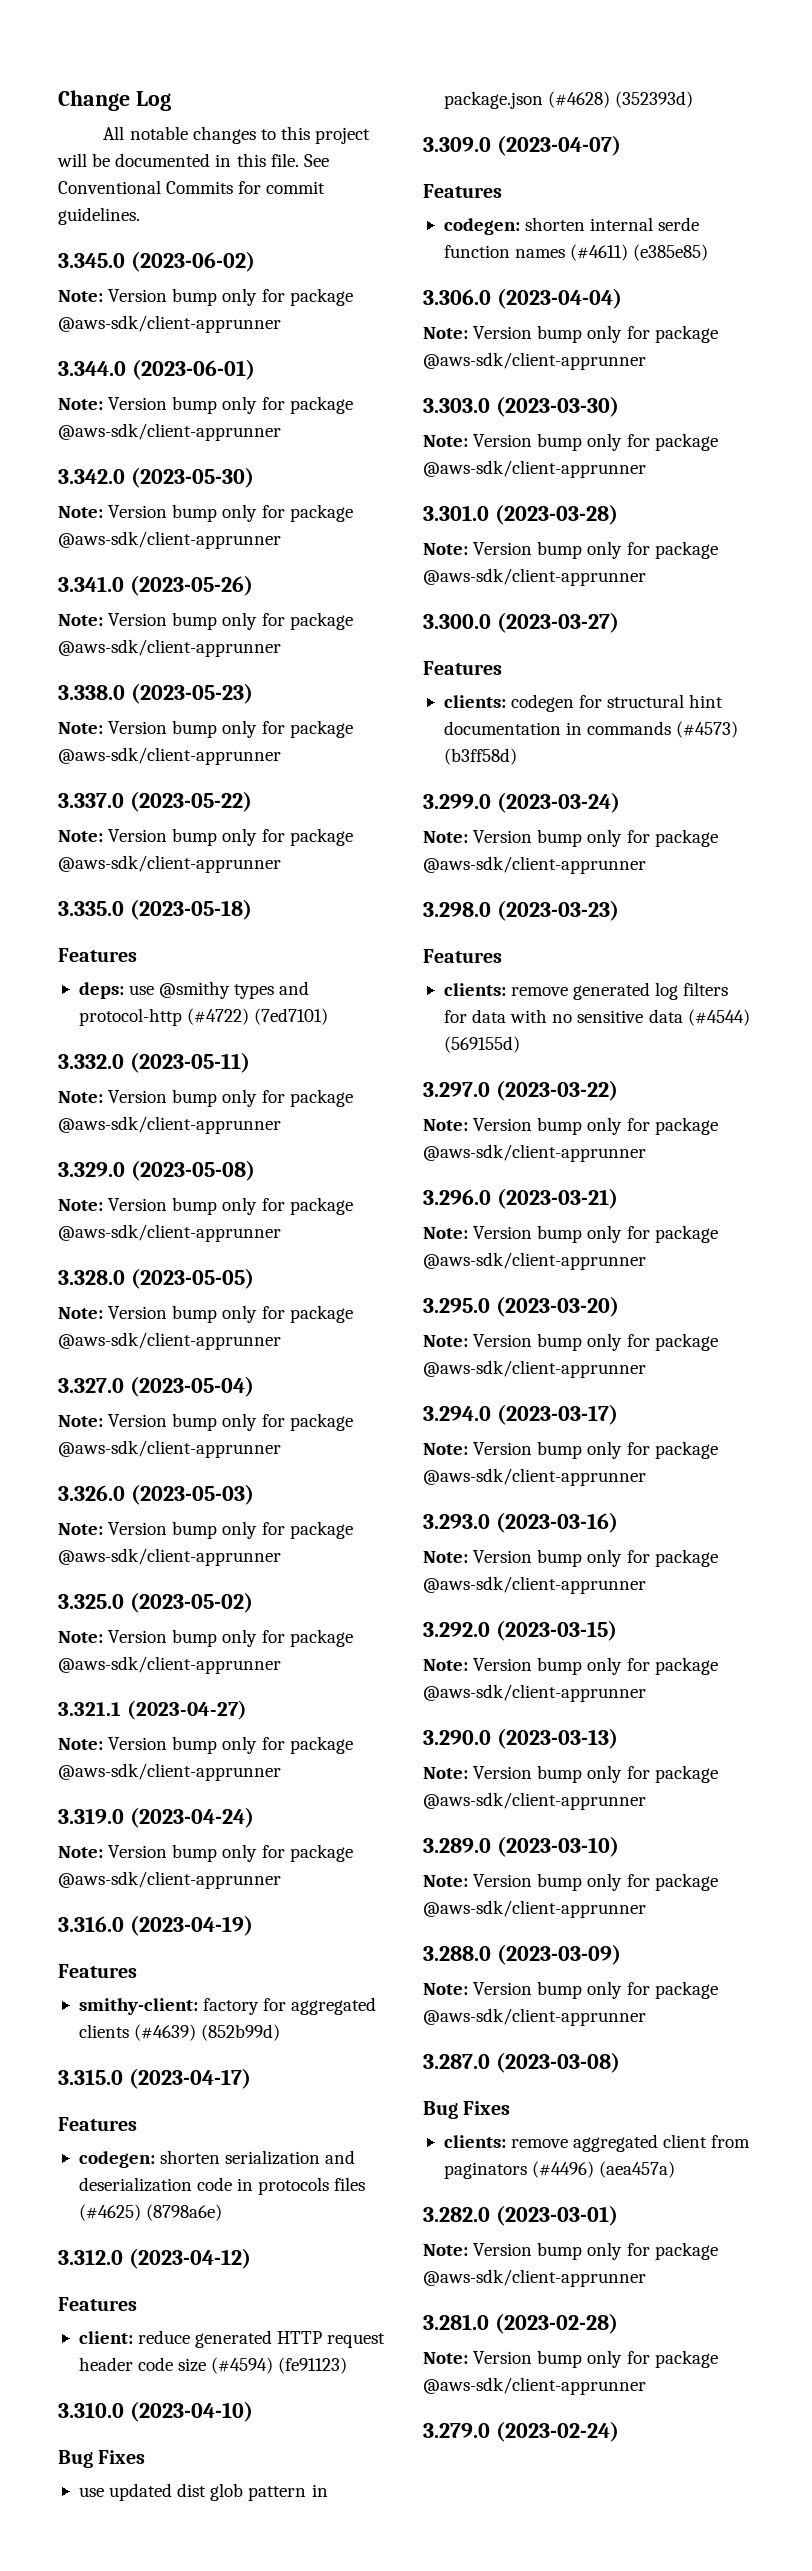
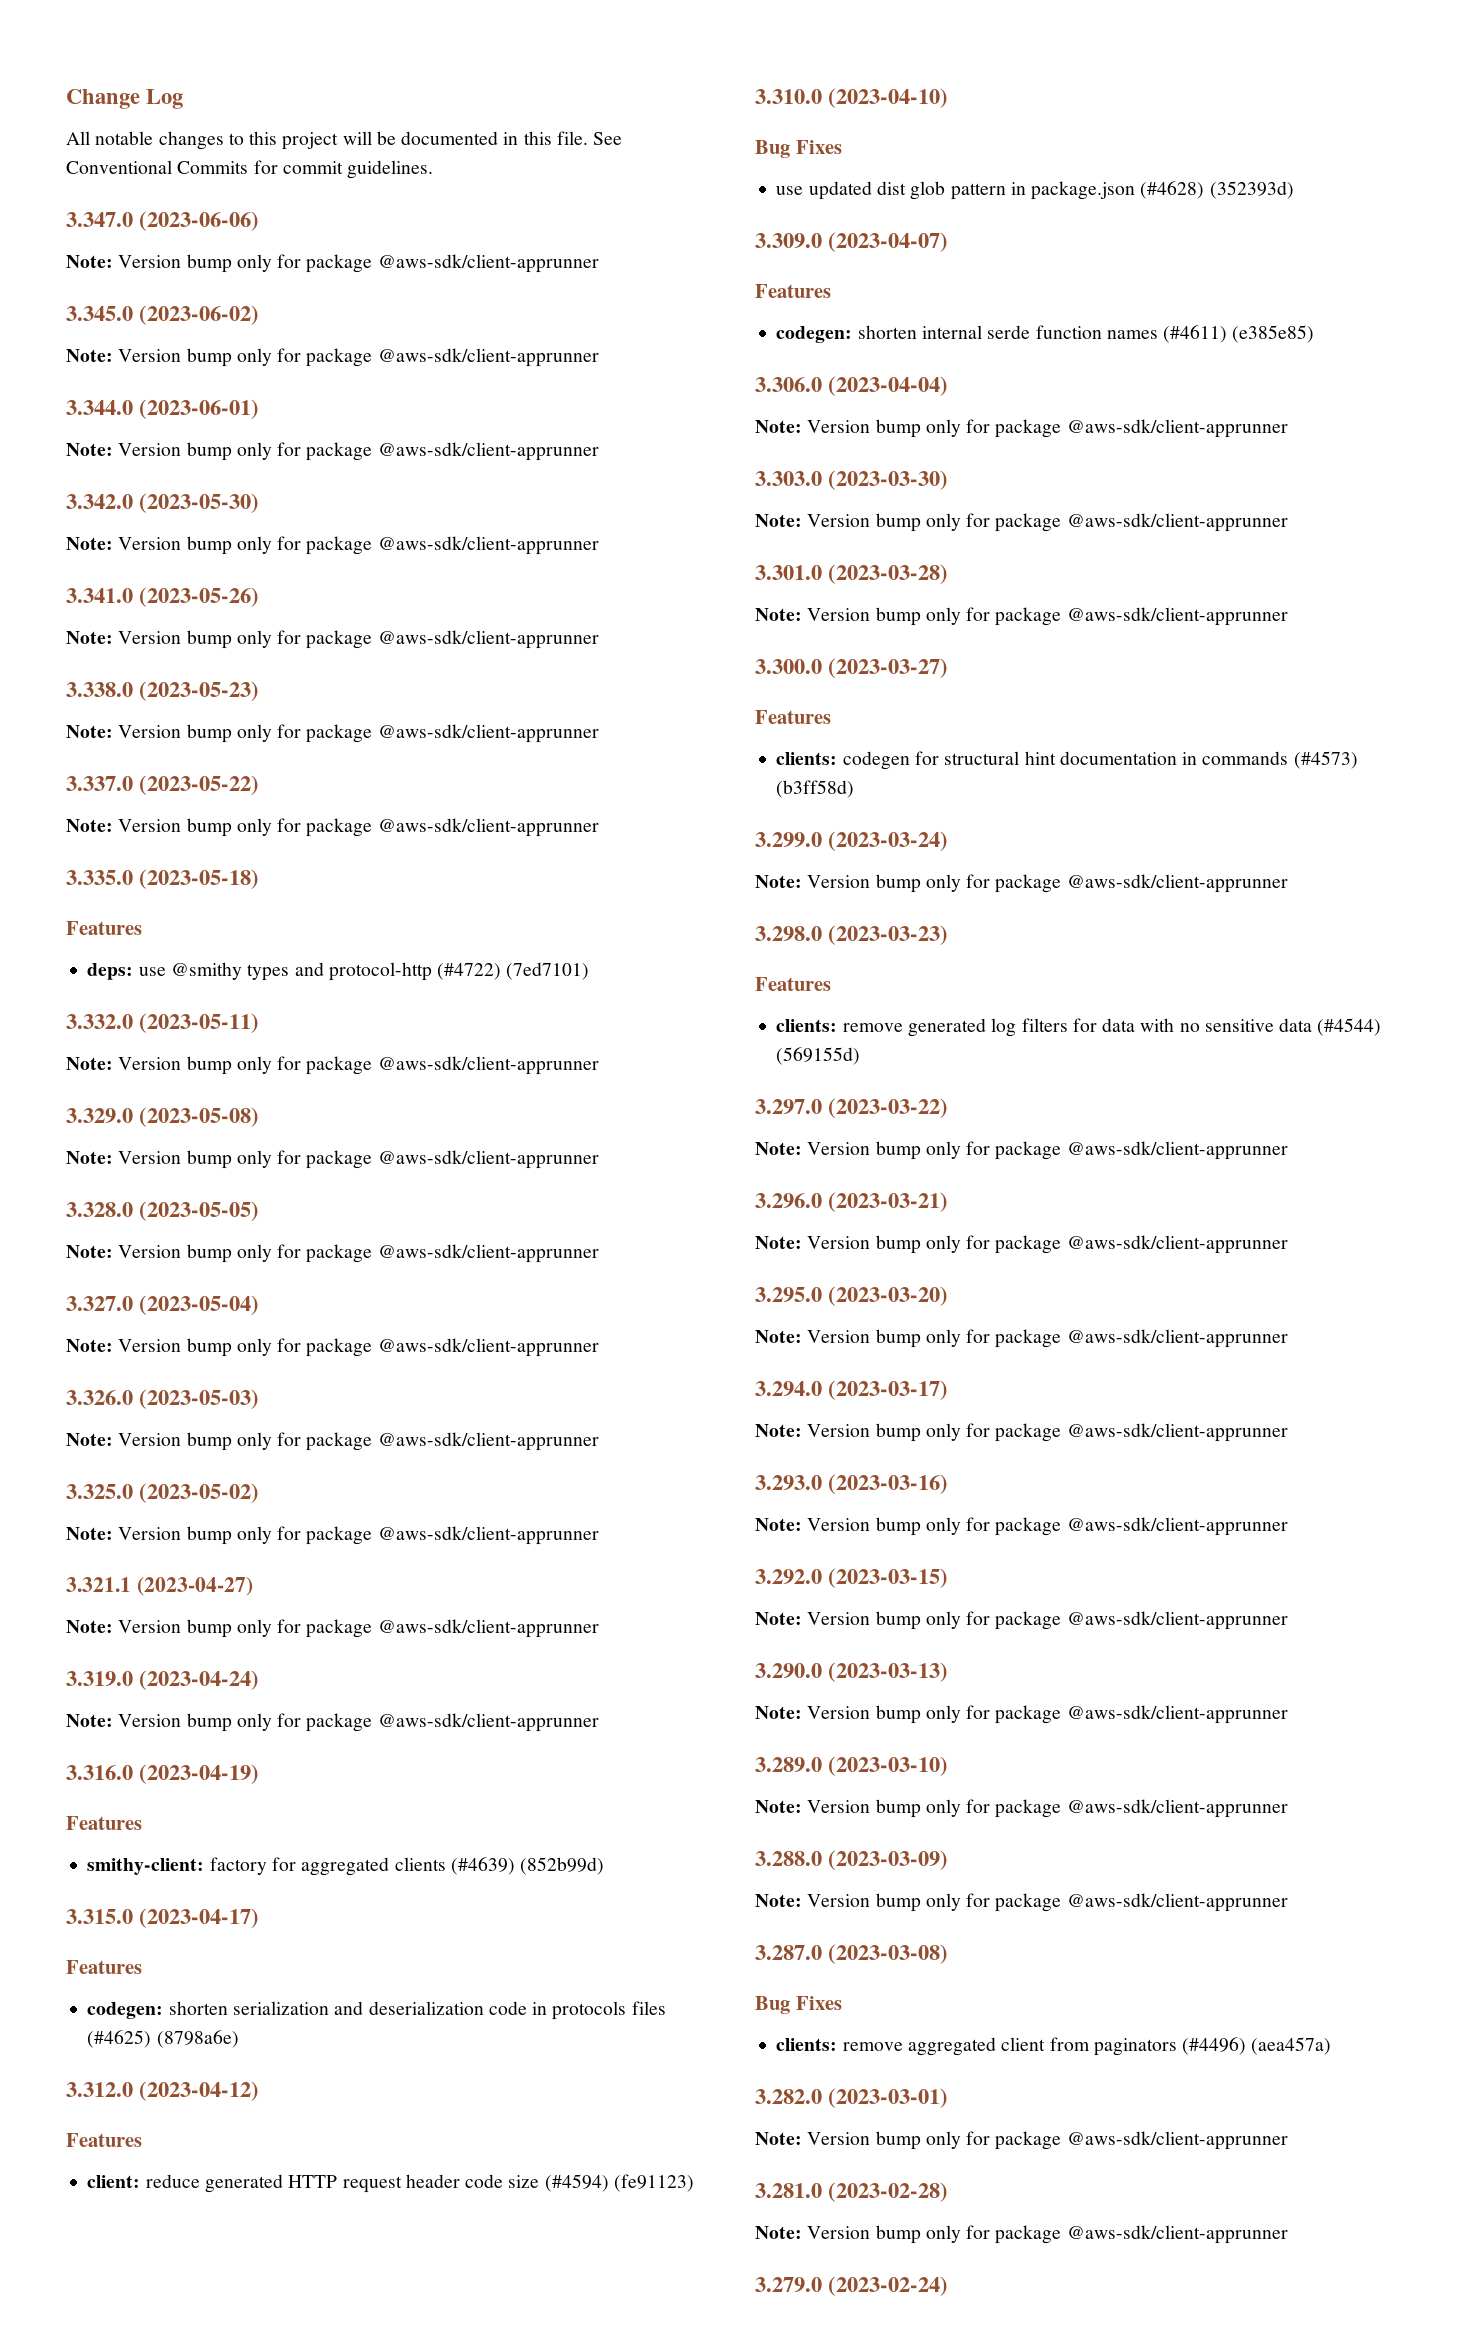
(140, 216) none -> [66,211,260,231] [66,254,599,273] // 3.347.0 (2023-06-06) // Note: Version bump only for package @aws-sdk/client-apprunner

